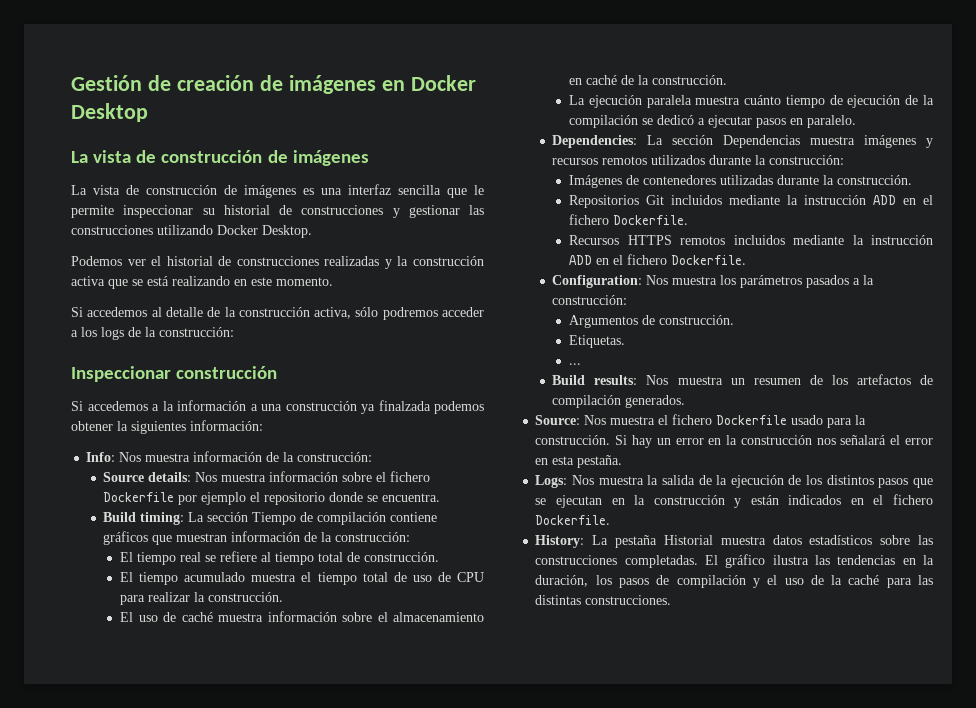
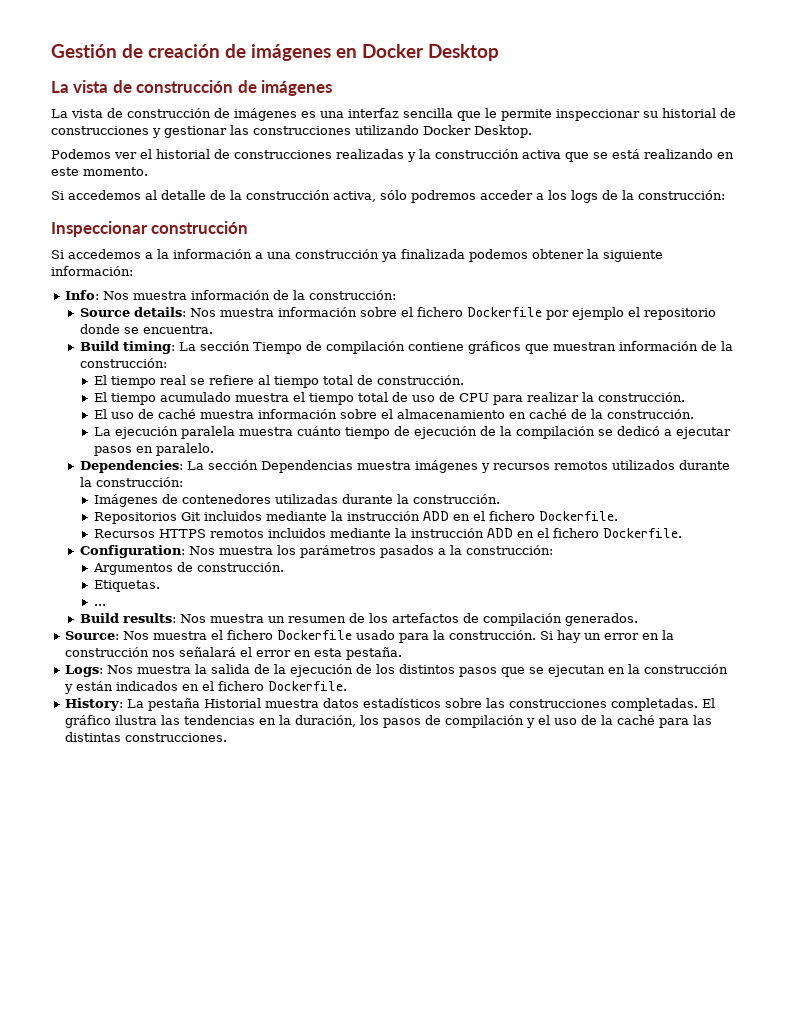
[378,400,431,411] finalzada -> [401,249,465,259] finalizada
[131,421,186,434] siguientes -> [603,250,663,262] siguiente

